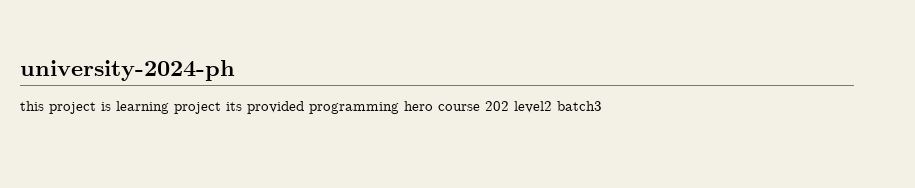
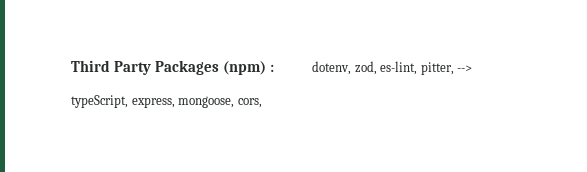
[20,60,235,81] [20,101,602,114] university-2024-ph // this project is learning project its provided programming hero course 202 level2 batch3 -> [71,60,275,75] [71,95,262,108] [312,61,473,75] Third Party Packages (npm) : // typeScript, express, mongoose, cors, dotenv, zod, es-lint, pitter, -->

